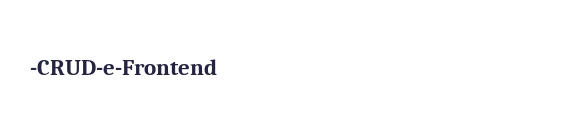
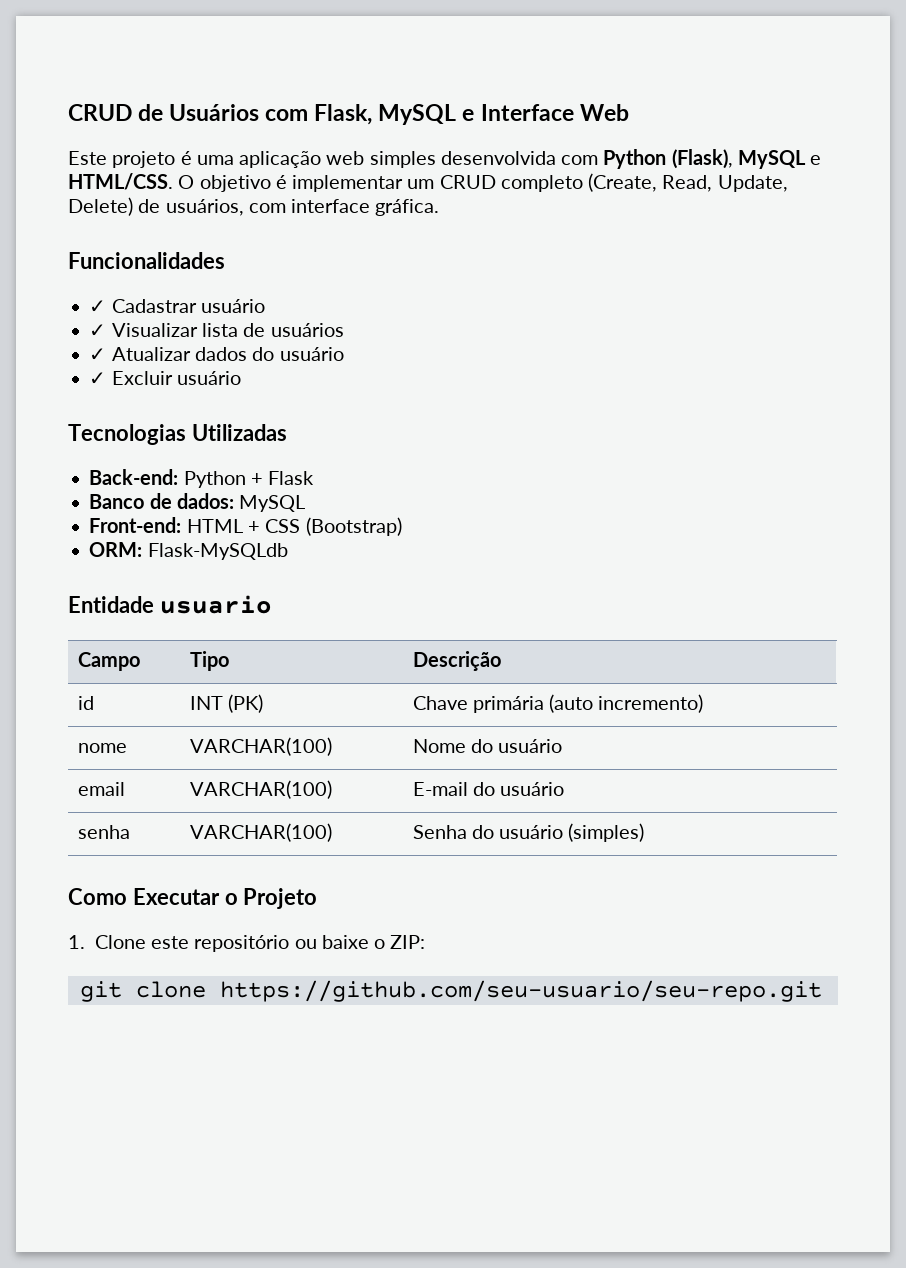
[30,59,217,75] -CRUD-e-Frontend -> [68,104,629,125] [68,149,822,169] [68,173,788,192] [68,197,440,216] [68,252,225,269] [89,299,265,313] [89,323,344,337] [89,347,344,361] [89,371,241,385] [68,424,287,445] [89,469,315,488] [89,493,306,512] [89,517,402,536] [89,542,288,560] [68,595,272,614] [77,652,140,671] [189,651,229,671] [412,651,501,671] [77,696,94,710] [189,694,263,713] [412,694,704,713] [77,743,127,753] [189,737,332,756] [412,739,563,753] [77,782,125,796] [189,780,332,799] [412,782,565,796] [77,825,130,839] [189,823,332,842] [412,823,645,842] [68,888,318,909] [68,935,426,952] [79,980,822,1002] CRUD de Usuários com Flask, MySQL e Interface Web // Este projeto é uma aplicação web simples desenvolvida com Python (Flask), MySQL e HTML/CSS. O objetivo é implementar um CRUD completo (Create, Read, Update, Delete) de usuários, com interface gráfica. // Funcionalidades // ✓ Cadastrar usuário // ✓ Visualizar lista de usuários // ✓ Atualizar dados do usuário // ✓ Excluir usuário // Tecnologias Utilizadas // Back-end: Python + Flask // Banco de dados: MySQL // Front-end: HTML + CSS (Bootstrap) // ORM: Flask-MySQLdb // Entidade usuario // Campo | Tipo | Descrição // id | INT (PK) | Chave primária (auto incremento) // nome | VARCHAR(100) | Nome do usuário // email | VARCHAR(100) | E-mail do usuário // senha | VARCHAR(100) | Senha do usuário (simples) // Como Executar o Projeto // 1. Clone este repositório ou baixe o ZIP: // git clone https://github.com/seu-usuario/seu-repo.git

